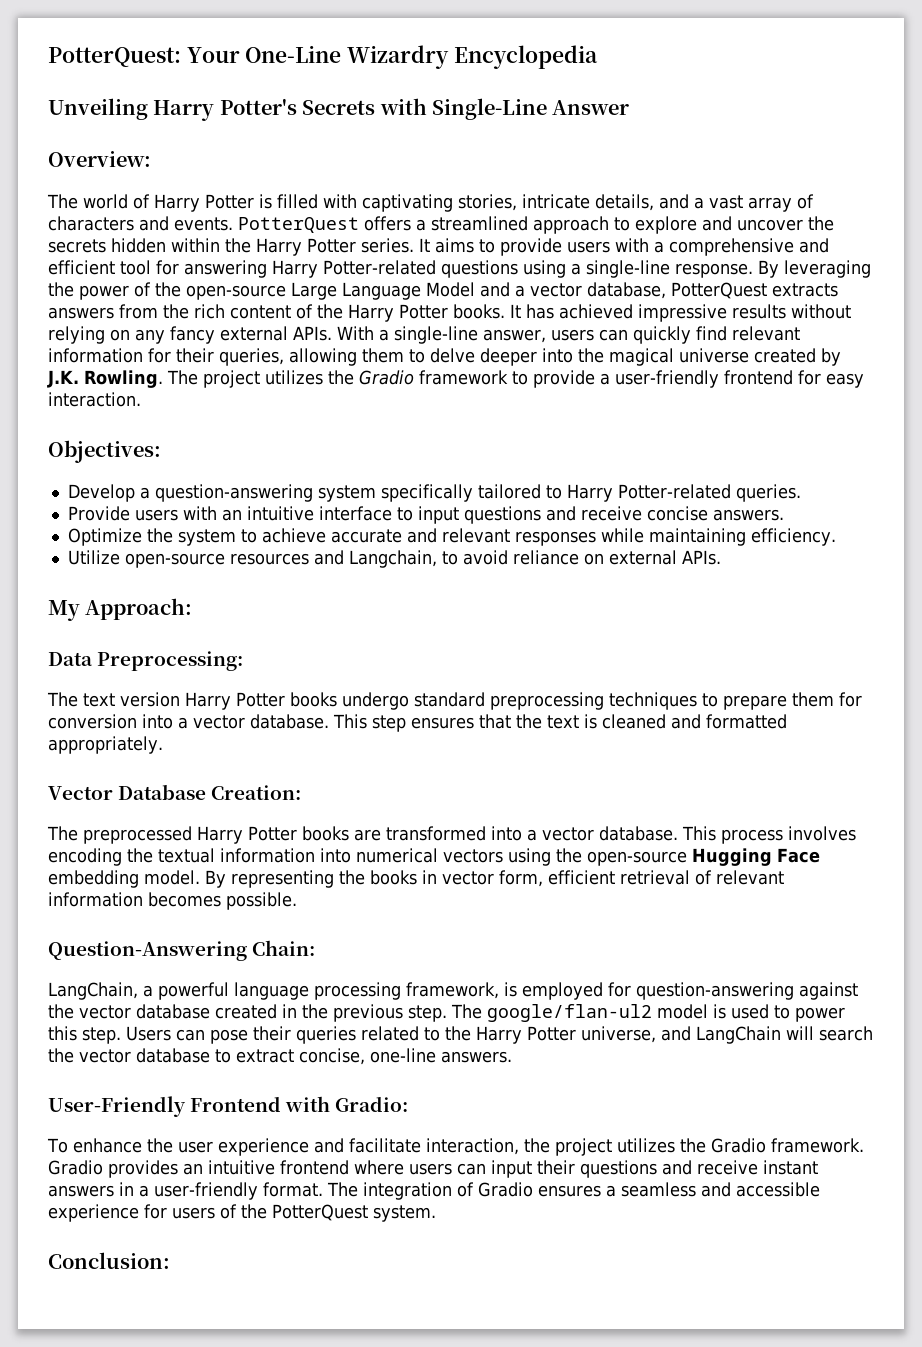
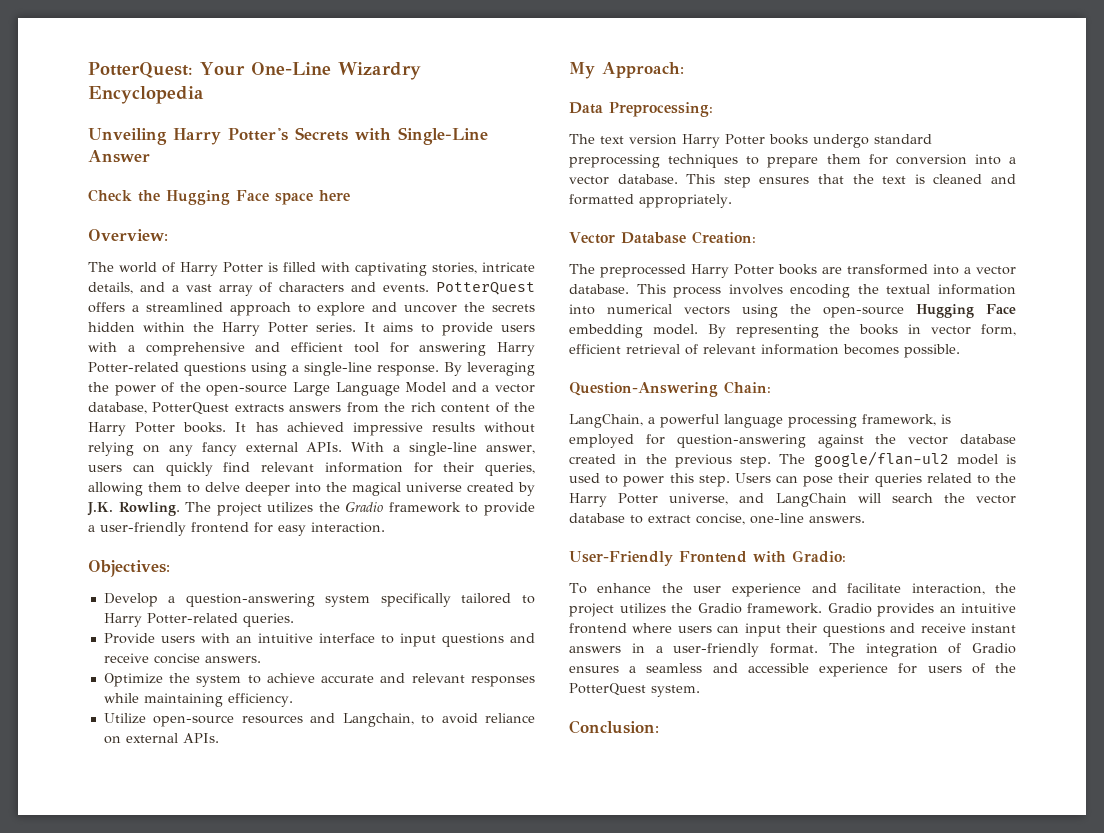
(630, 107) none -> [88,189,350,205] // Check the Hugging Face space here

